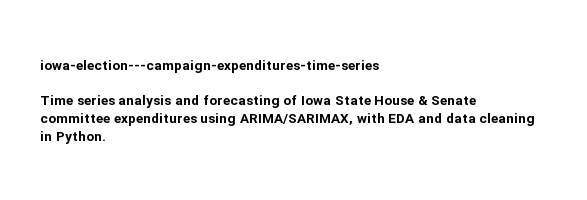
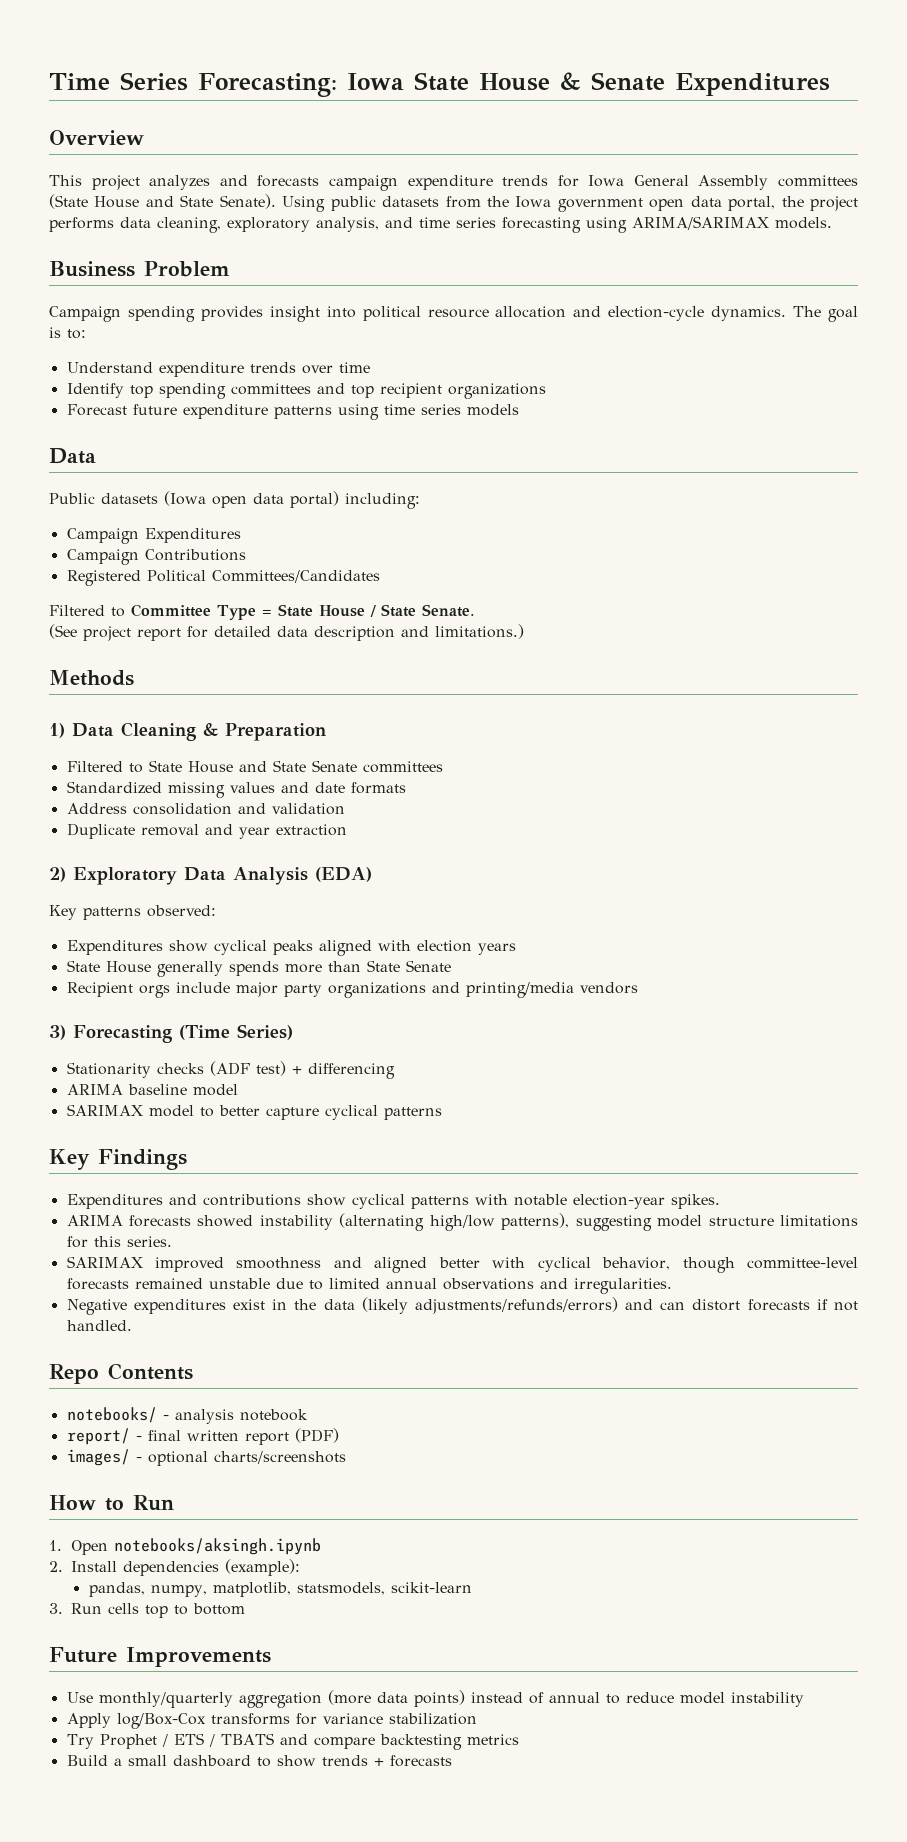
[40,60,379,73] [40,95,298,108] iowa-election---campaign-expenditures-time-series // Time series analysis and forecasting of -> [49,72,337,97] Time Series Forecasting:
[40,113,536,126] [40,131,106,144] committee expenditures using ARIMA/SARIMAX, with EDA and data cleaning in Python. -> [674,73,830,96] [49,130,144,145] [49,175,859,191] [49,194,858,212] [49,216,832,233] [49,261,230,277] [49,306,858,322] [49,327,86,339] [66,362,370,377] [66,383,546,399] [66,404,519,420] [49,448,96,464] [49,491,420,509] [66,528,241,544] [66,549,246,565] [66,570,380,586] [49,604,475,620] [49,624,524,641] [49,670,134,686] [49,722,326,741] [66,760,443,773] [66,781,406,798] [66,803,345,815] [66,823,347,839] [49,867,372,885] [49,905,216,920] [66,940,516,956] [66,960,451,977] [66,982,638,998] [49,1024,293,1043] [66,1061,395,1079] [66,1084,238,1096] [66,1104,442,1120] [49,1149,187,1170] [66,1194,720,1209] [66,1213,859,1231] [66,1236,172,1248] [66,1256,859,1273] [66,1278,672,1294] [66,1297,859,1315] [66,1320,132,1331] [49,1363,193,1384] [66,1407,308,1424] [66,1428,339,1445] [66,1449,346,1466] [49,1495,174,1511] [49,1538,322,1555] [49,1559,301,1576] [88,1582,472,1597] [49,1603,246,1618] [49,1647,271,1667] [66,1690,804,1708] [66,1713,477,1729] [66,1733,519,1750] [66,1755,452,1767] Expenditures // Overview // This project analyzes and forecasts campaign expenditure trends for Iowa General Assembly committees (State House and State Senate). Using public datasets from the Iowa government open data portal, the project performs data cleaning, exploratory analysis, and time series forecasting using ARIMA/SARIMAX models. // Business Problem // Campaign spending provides insight into political resource allocation and election-cycle dynamics. The goal is to: // Understand expenditure trends over time // Identify top spending committees and top recipient organizations // Forecast future expenditure patterns using time series models // Data // Public datasets (Iowa open data portal) including: // Campaign Expenditures // Campaign Contributions // Registered Political Committees/Candidates // Filtered to Committee Type = State House / State Senate. // (See project report for detailed data description and limitations.) // Methods // 1) Data Cleaning & Preparation // Filtered to State House and State Senate committees // Standardized missing values and date formats // Address consolidation and validation // Duplicate removal and year extraction // 2) Exploratory Data Analysis (EDA) // Key patterns observed: // Expenditures show cyclical peaks aligned with election years // State House generally spends more than State Senate // Recipient orgs include major party organizations and printing/media vendors // 3) Forecasting (Time Series) // Stationarity checks (ADF test) + differencing // ARIMA baseline model // SARIMAX model to better capture cyclical patterns // Key Findings // Expenditures and contributions show cyclical patterns with notable election-year spikes. // ARIMA forecasts showed instability (alternating high/low patterns), suggesting model structure limitations for this series. // SARIMAX improved smoothness and aligned better with cyclical behavior, though committee-level forecasts remained unstable due to limited annual observations and irregularities. // Negative expenditures exist in the data (likely adjustments/refunds/errors) and can distort forecasts if not handled. // Repo Contents // notebooks/ - analysis notebook // report/ - final written report (PDF) // images/ - optional charts/screenshots // How to Run // 1. Open notebooks/aksingh.ipynb // 2. Install dependencies (example): // pandas, numpy, matplotlib, statsmodels, scikit-learn // 3. Run cells top to bottom // Future Improvements // Use monthly/quarterly aggregation (more data points) instead of annual to reduce model instability // Apply log/Box-Cox transforms for variance stabilization // Try Prophet / ETS / TBATS and compare backtesting metrics // Build a small dashboard to show trends + forecasts

